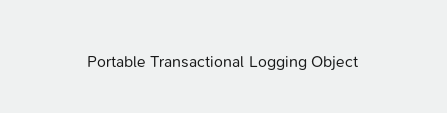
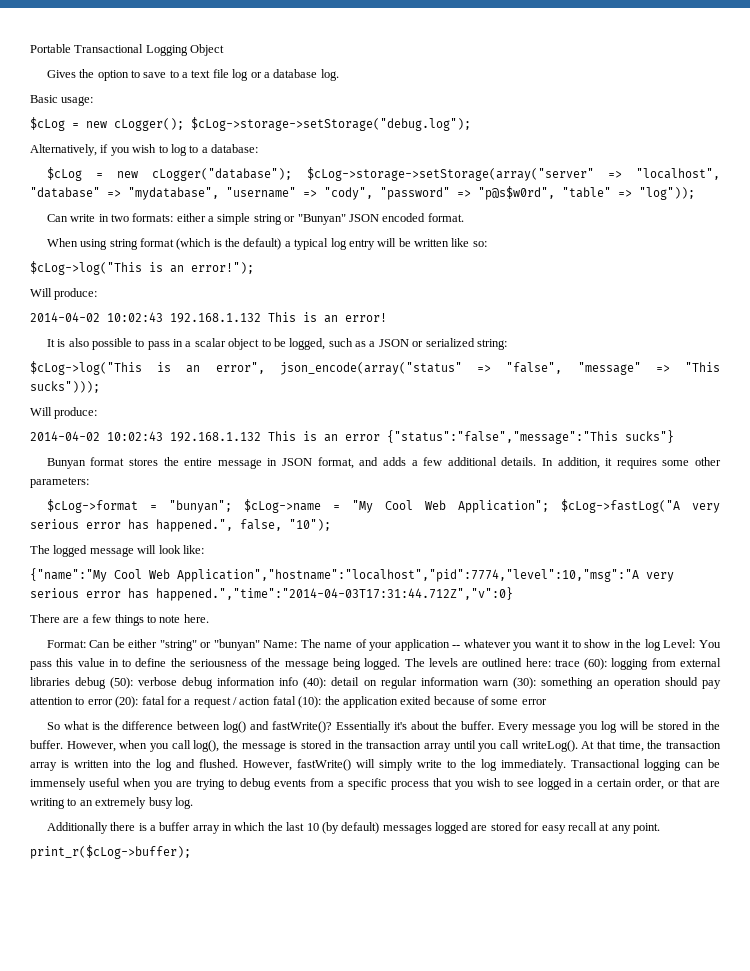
(359, 63) none -> [46,69,339,81] [30,95,94,106] [30,117,471,131] [30,144,258,156] [46,167,720,181] [30,186,695,200] [46,213,464,225] [46,238,487,250] [30,261,254,275] [30,288,98,300] [30,312,387,323] [46,338,507,350] [30,361,720,375] [30,381,100,393] [30,407,98,419] [30,430,674,444] [46,457,721,469] [30,477,89,488] [46,499,720,513] [30,519,331,532] [30,545,204,557] [30,568,674,582] [30,587,513,601] [30,614,209,626] [46,639,722,651] [30,658,721,670] [30,677,721,689] [30,696,547,708] [46,721,720,733] [30,740,721,752] [30,759,720,771] [30,778,720,790] [30,797,193,809] [46,822,661,834] [30,845,191,859] // Gives the option to save to a text file log or a database log. // Basic usage: // $cLog = new cLogger(); $cLog->storage->setStorage("debug.log"); // Alternatively, if you wish to log to a database: // $cLog = new cLogger("database"); $cLog->storage->setStorage(array("server" => "localhost", "database" => "mydatabase", "username" => "cody", "password" => "p@s$w0rd", "table" => "log")); // Can write in two formats: either a simple string or "Bunyan" JSON encoded format. // When using string format (which is the default) a typical log entry will be written like so: // $cLog->log("This is an error!"); // Will produce: // 2014-04-02 10:02:43 192.168.1.132 This is an error! // It is also possible to pass in a scalar object to be logged, such as a JSON or serialized string: // $cLog->log("This is an error", json_encode(array("status" => "false", "message" => "This sucks"))); // Will produce: // 2014-04-02 10:02:43 192.168.1.132 This is an error {"status":"false","message":"This sucks"} // Bunyan format stores the entire message in JSON format, and adds a few additional details. In addition, it requires some other parameters: // $cLog->format = "bunyan"; $cLog->name = "My Cool Web Application"; $cLog->fastLog("A very serious error has happened.", false, "10"); // The logged message will look like: // {"name":"My Cool Web Application","hostname":"localhost","pid":7774,"level":10,"msg":"A very serious error has happened.","time":"2014-04-03T17:31:44.712Z","v":0} // There are a few things to note here. // Format: Can be either "string" or "bunyan" Name: The name of your application -- whatever you want it to show in the log Level: You pass this value in to define the seriousness of the message being logged. The levels are outlined here: trace (60): logging from external libraries debug (50): verbose debug information info (40): detail on regular information warn (30): something an operation should pay attention to error (20): fatal for a request / action fatal (10): the application exited because of some error // So what is the difference between log() and fastWrite()? Essentially it's about the buffer. Every message you log will be stored in the buffer. However, when you call log(), the message is stored in the transaction array until you call writeLog(). At that time, the transaction array is written into the log and flushed. However, fastWrite() will simply write to the log immediately. Transactional logging can be immensely useful when you are trying to debug events from a specific process that you wish to see logged in a certain order, or that are writing to an extremely busy log. // Additionally there is a buffer array in which the last 10 (by default) messages logged are stored for easy recall at any point. // print_r($cLog->buffer);

